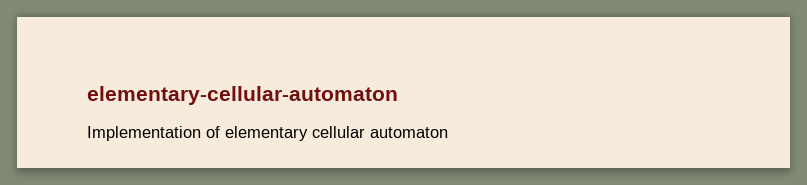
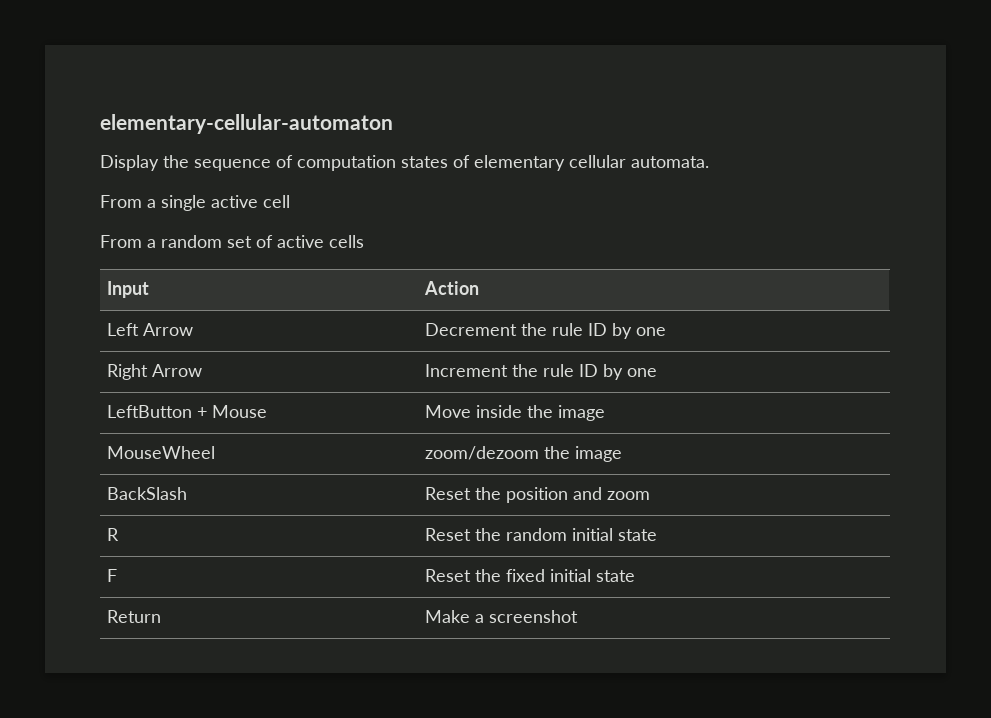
[87,126,448,141] Implementation of elementary cellular automaton -> [100,155,709,171] [100,195,290,211] [100,235,364,248] [107,281,150,298] [424,281,480,295] [107,323,194,336] [425,323,667,339] [107,364,203,380] [425,364,658,380] [107,405,268,418] [425,405,606,421] [107,446,216,459] [425,446,623,462] [107,487,188,500] [425,487,651,503] [107,528,120,541] [425,528,658,541] [107,569,118,582] [425,569,636,582] [107,610,162,623] [425,610,579,623] Display the sequence of computation states of elementary cellular automata. // From a single active cell // From a random set of active cells // Input | Action // Left Arrow | Decrement the rule ID by one // Right Arrow | Increment the rule ID by one // LeftButton + Mouse | Move inside the image // MouseWheel | zoom/dezoom the image // BackSlash | Reset the position and zoom // R | Reset the random initial state // F | Reset the fixed initial state // Return | Make a screenshot

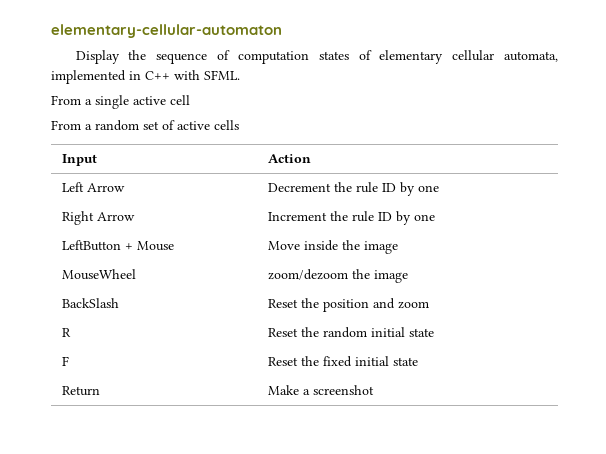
[631,156,709,168] automata. -> [504,51,559,62] [51,70,240,84] automata, implemented in C++ with SFML.

